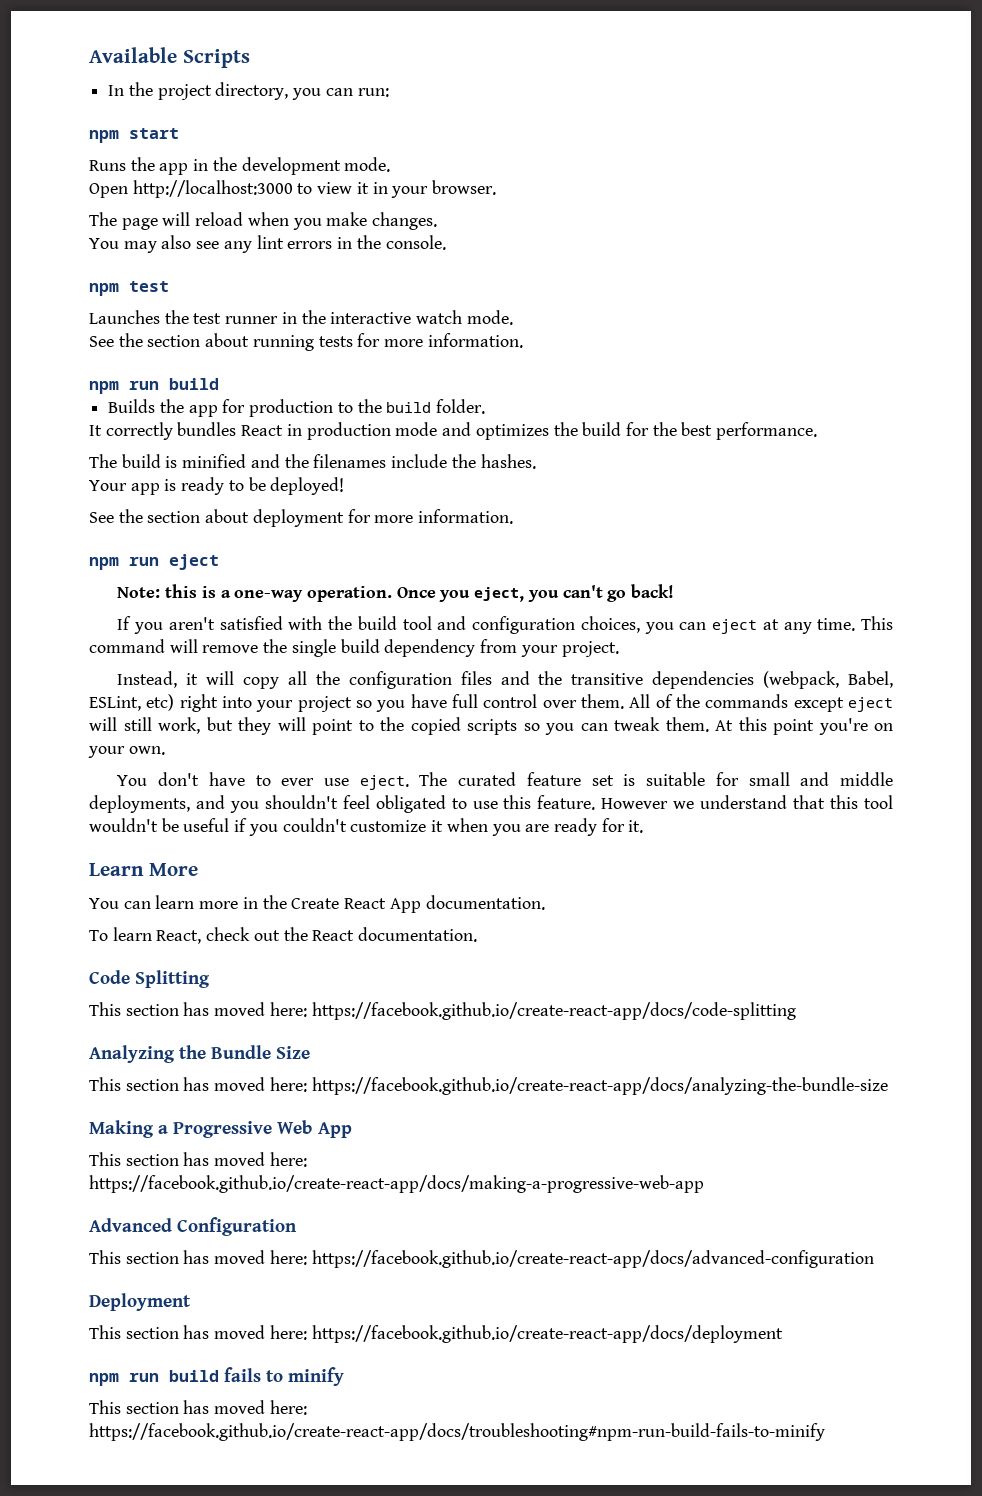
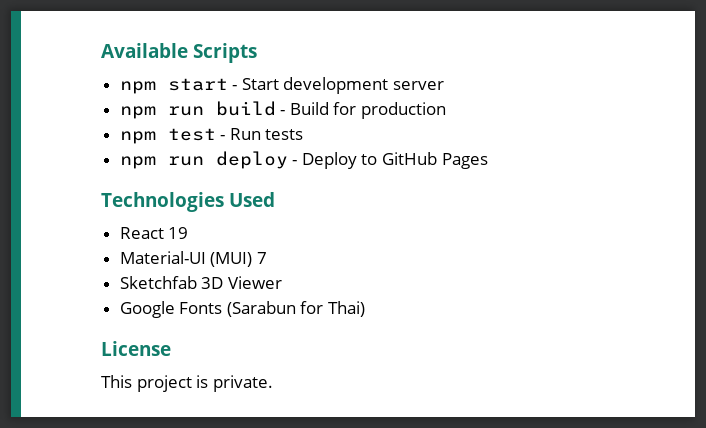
[108,82,389,100] [89,128,179,143] [89,157,391,175] [89,180,497,198] [89,212,438,230] [89,235,446,253] [89,281,169,296] [89,310,513,325] [89,333,523,351] [89,378,219,394] [108,399,218,417] In the project directory, you can run: // npm start // Runs the app in the development mode. // Open http://localhost:3000 to view it in your browser. // The page will reload when you make changes. // You may also see any lint errors in the console. // npm test // Launches the test runner in the interactive watch mode. // See the section about running tests for more information. // npm run build // Builds the app -> [119,77,445,94] [119,101,329,119] npm start - Start development server // npm run build - Build
[337,399,486,414] [89,422,818,440] [89,454,536,469] [89,477,345,495] [89,509,514,527] [89,554,219,570] [117,584,675,602] [117,616,893,634] [89,639,619,657] [117,671,893,689] [89,694,894,712] [89,717,893,735] [88,746,165,758] [117,772,893,790] [89,795,893,813] [89,818,644,836] [89,863,198,876] [89,895,545,913] [89,927,478,944] [89,970,211,988] [89,1002,796,1020] [89,1045,311,1063] [89,1077,888,1095] [89,1120,352,1138] [89,1152,307,1167] [89,1175,704,1193] [89,1217,298,1236] [89,1250,874,1268] [89,1293,191,1311] [89,1325,783,1343] [89,1367,345,1386] [89,1400,307,1415] [89,1423,825,1441] to the build folder. // It correctly bundles React in production mode and optimizes the build for the best performance. // The build is minified and the filenames include the hashes. // Your app is ready to be deployed! // See the section about deployment for more information. // npm run eject // Note: this is a one-way operation. Once you eject, you can't go back! // If you aren't satisfied with the build tool and configuration choices, you can eject at any time. This command will remove the single build dependency from your project. // Instead, it will copy all the configuration files and the transitive dependencies (webpack, Babel, ESLint, etc) right into your project so you have full control over them. All of the commands except eject will still work, but they will point to the copied scripts so you can tweak them. At this point you're on your own. // You don't have to ever use eject. The curated feature set is suitable for small and middle deployments, and you shouldn't feel obligated to use this feature. However we understand that this tool wouldn't be useful if you couldn't customize it when you are ready for it. // Learn More // You can learn more in the Create React App documentation. // To learn React, check out the React documentation. // Code Splitting // This section has moved here: https://facebook.github.io/create-react-app/docs/code-splitting // Analyzing the Bundle Size // This section has moved here: https://facebook.github.io/create-react-app/docs/analyzing-the-bundle-size // Making a Progressive Web App // This section has moved here: https://facebook.github.io/create-react-app/docs/making-a-progressive-web-app // Advanced Configuration // This section has moved here: https://facebook.github.io/create-react-app/docs/advanced-configuration // Deployment // This section has moved here: https://facebook.github.io/create-react-app/docs/deployment // npm run build fails to minify // This section has moved here: https://facebook.github.io/create-react-app/docs/troubleshooting#npm-run-build-fails-to-minify -> [119,128,304,144] [119,151,488,169] [101,192,275,212] [119,227,189,239] [119,251,267,267] [119,276,282,289] [119,301,366,318] [101,341,171,356] [101,375,273,392] // npm test - Run tests // npm run deploy - Deploy to GitHub Pages // Technologies Used // React 19 // Material-UI (MUI) 7 // Sketchfab 3D Viewer // Google Fonts (Sarabun for Thai) // License // This project is private.

